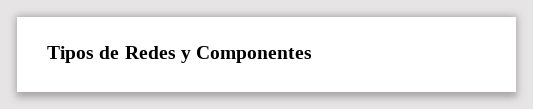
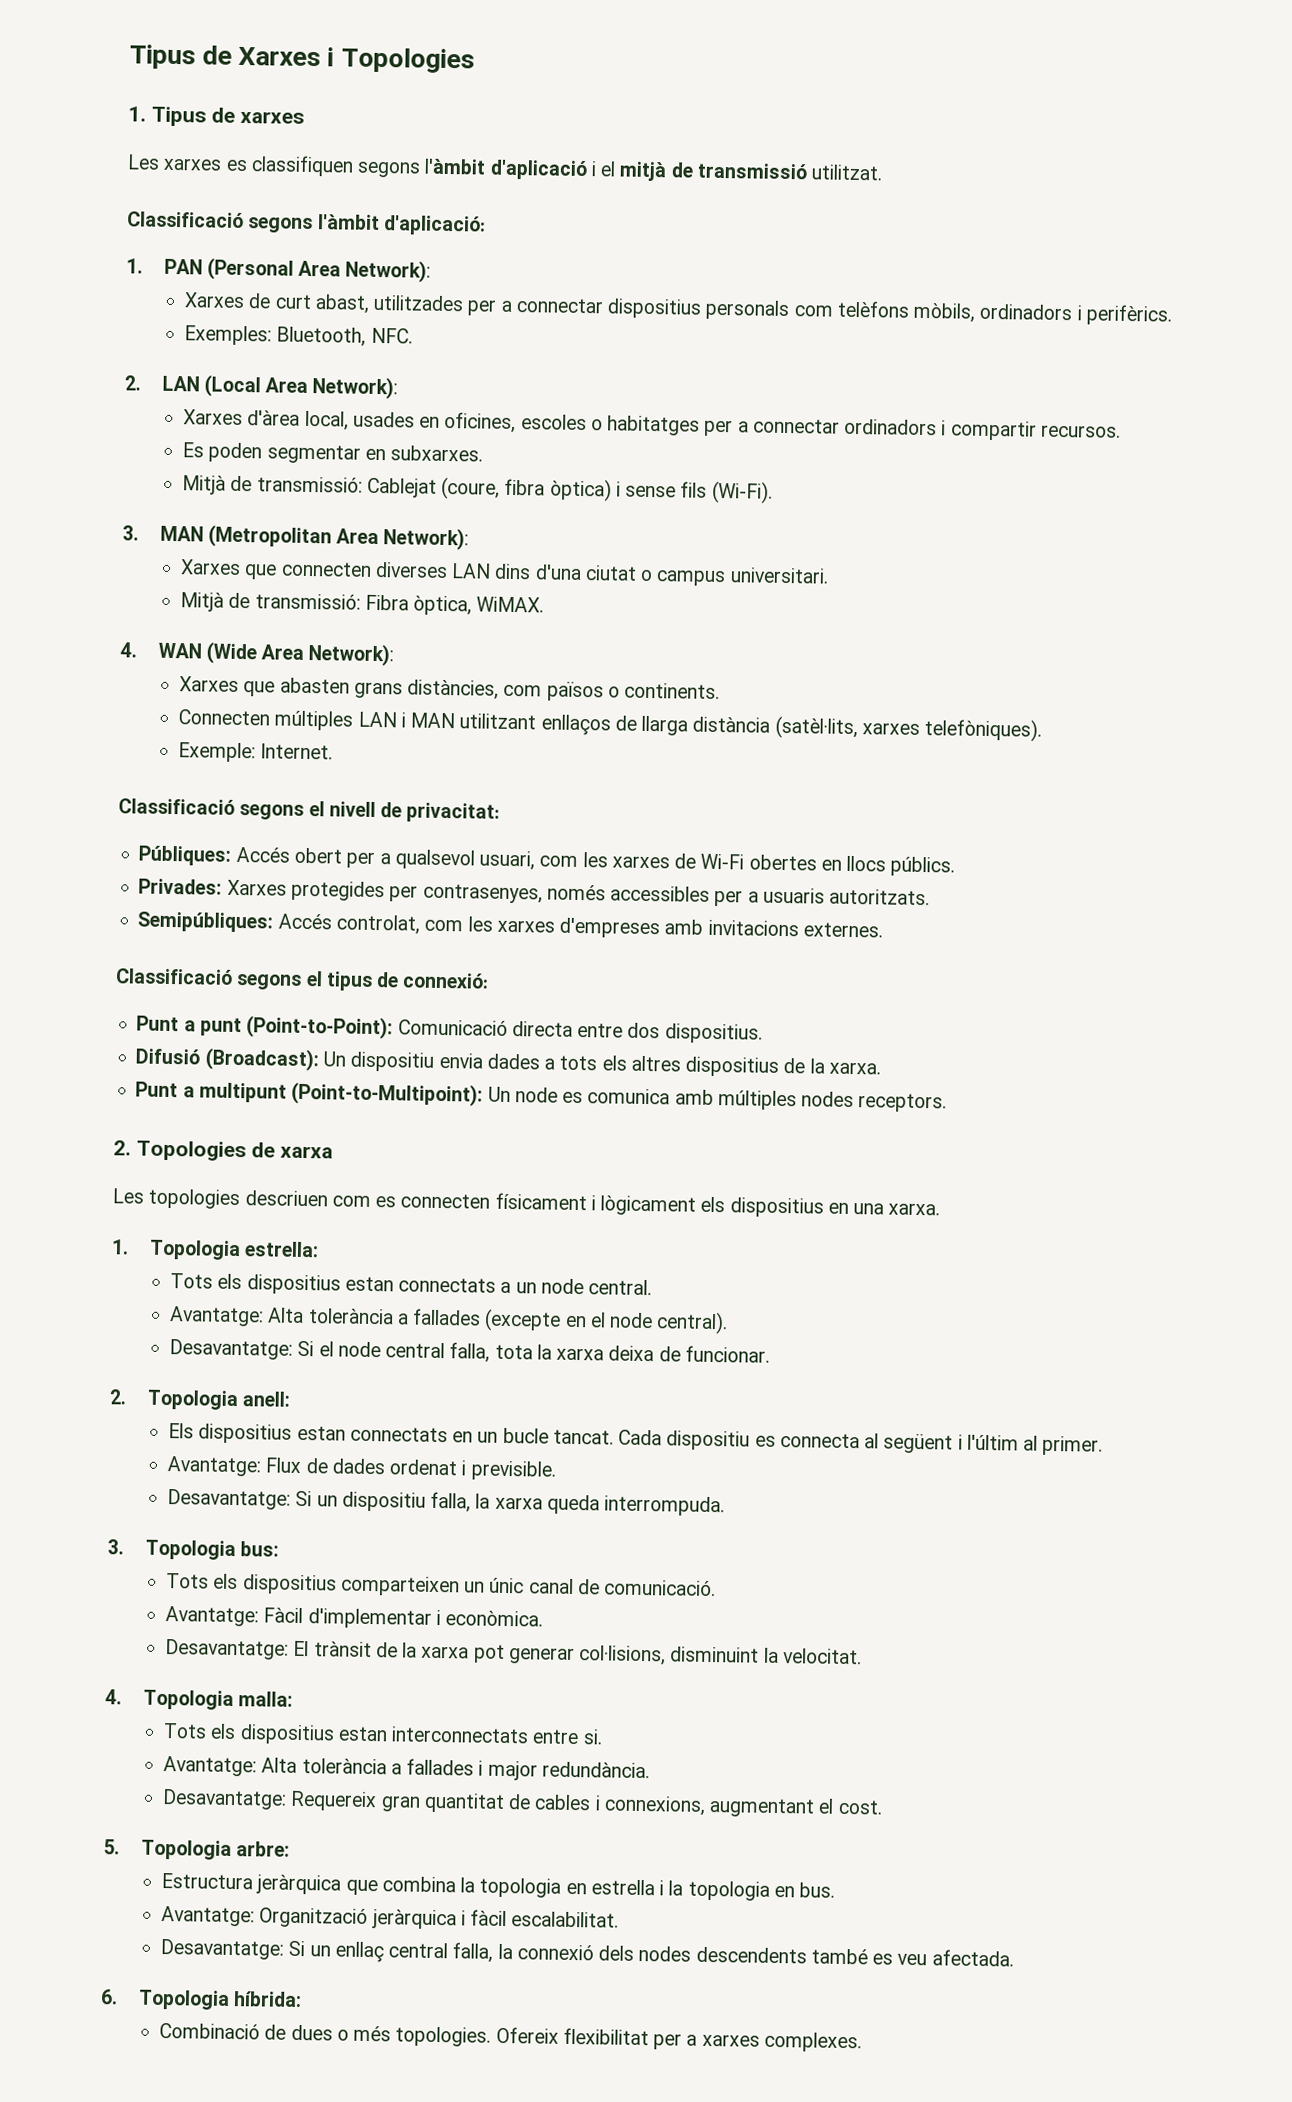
[47,46,313,63] Tipos de Redes y Componentes -> [129,44,475,74] [128,106,306,127] [127,154,884,182] [127,211,486,236] [126,257,432,283] [183,292,1172,326] [183,325,413,347] [124,374,399,400] [182,409,1121,441] [181,442,484,464] [181,475,773,504] [122,524,470,551] [179,559,829,587] [179,592,545,616] [120,641,395,667] [178,676,721,702] [177,709,1043,742] [177,742,334,763] [118,798,501,823] [138,845,956,877] [138,878,931,907] [137,911,883,939] [115,968,490,991] [136,1015,763,1044] [135,1047,881,1077] [135,1081,948,1113] [113,1140,334,1162] [112,1188,941,1218] [111,1239,319,1261] [169,1273,653,1296] [168,1306,729,1335] [168,1339,770,1363] [109,1389,290,1411] [167,1423,1104,1456] [166,1456,556,1481] [166,1489,726,1517] [107,1539,279,1561] [165,1573,717,1597] [164,1606,544,1629] [164,1639,862,1666] [105,1689,293,1711] [162,1722,603,1745] [162,1755,650,1781] [161,1788,883,1818] [103,1839,290,1861] [160,1872,836,1901] [160,1905,620,1930] [159,1938,1014,1967] [100,1989,302,2010] [158,2022,862,2053] Tipus de Xarxes i Topologies // 1. Tipus de xarxes // Les xarxes es classifiquen segons l'àmbit d'aplicació i el mitjà de transmissió utilitzat. // Classificació segons l'àmbit d'aplicació: // 1. PAN (Personal Area Network): // Xarxes de curt abast, utilitzades per a connectar dispositius personals com telèfons mòbils, ordinadors i perifèrics. // Exemples: Bluetooth, NFC. // 2. LAN (Local Area Network): // Xarxes d'àrea local, usades en oficines, escoles o habitatges per a connectar ordinadors i compartir recursos. // Es poden segmentar en subxarxes. // Mitjà de transmissió: Cablejat (coure, fibra òptica) i sense fils (Wi-Fi). // 3. MAN (Metropolitan Area Network): // Xarxes que connecten diverses LAN dins d'una ciutat o campus universitari. // Mitjà de transmissió: Fibra òptica, WiMAX. // 4. WAN (Wide Area Network): // Xarxes que abasten grans distàncies, com països o continents. // Connecten múltiples LAN i MAN utilitzant enllaços de llarga distància (satèl·lits, xarxes telefòniques). // Exemple: Internet. // Classificació segons el nivell de privacitat: // Públiques: Accés obert per a qualsevol usuari, com les xarxes de Wi-Fi obertes en llocs públics. // Privades: Xarxes protegides per contrasenyes, només accessibles per a usuaris autoritzats. // Semipúbliques: Accés controlat, com les xarxes d'empreses amb invitacions externes. // Classificació segons el tipus de connexió: // Punt a punt (Point-to-Point): Comunicació directa entre dos dispositius. // Difusió (Broadcast): Un dispositiu envia dades a tots els altres dispositius de la xarxa. // Punt a multipunt (Point-to-Multipoint): Un node es comunica amb múltiples nodes receptors. // 2. Topologies de xarxa // Les topologies descriuen com es connecten físicament i lògicament els dispositius en una xarxa. // 1. Topologia estrella: // Tots els dispositius estan connectats a un node central. // Avantatge: Alta tolerància a fallades (excepte en el node central). // Desavantatge: Si el node central falla, tota la xarxa deixa de funcionar. // 2. Topologia anell: // Els dispositius estan connectats en un bucle tancat. Cada dispositiu es connecta al següent i l'últim al primer. // Avantatge: Flux de dades ordenat i previsible. // Desavantatge: Si un dispositiu falla, la xarxa queda interrompuda. // 3. Topologia bus: // Tots els dispositius comparteixen un únic canal de comunicació. // Avantatge: Fàcil d'implementar i econòmica. // Desavantatge: El trànsit de la xarxa pot generar col·lisions, disminuint la velocitat. // 4. Topologia malla: // Tots els dispositius estan interconnectats entre si. // Avantatge: Alta tolerància a fallades i major redundància. // Desavantatge: Requereix gran quantitat de cables i connexions, augmentant el cost. // 5. Topologia arbre: // Estructura jeràrquica que combina la topologia en estrella i la topologia en bus. // Avantatge: Organització jeràrquica i fàcil escalabilitat. // Desavantatge: Si un enllaç central falla, la connexió dels nodes descendents també es veu afectada. // 6. Topologia híbrida: // Combinació de dues o més topologies. Ofereix flexibilitat per a xarxes complexes.

